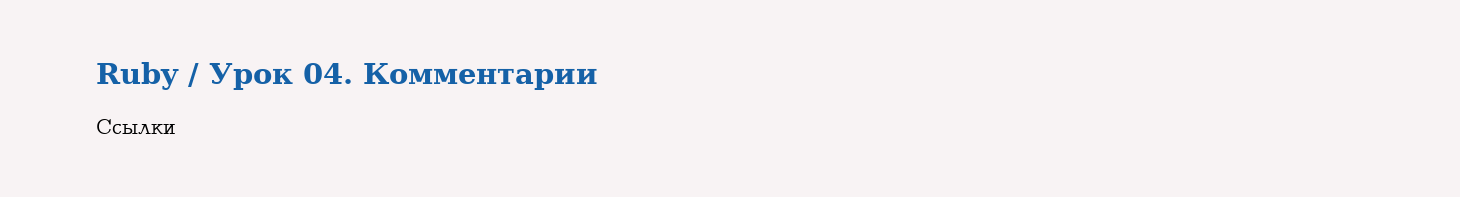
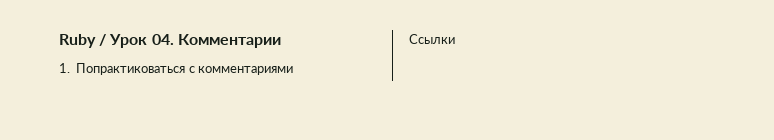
(598, 76) none -> [59,63,293,75] // 1. Попрактиковаться с комментариями

